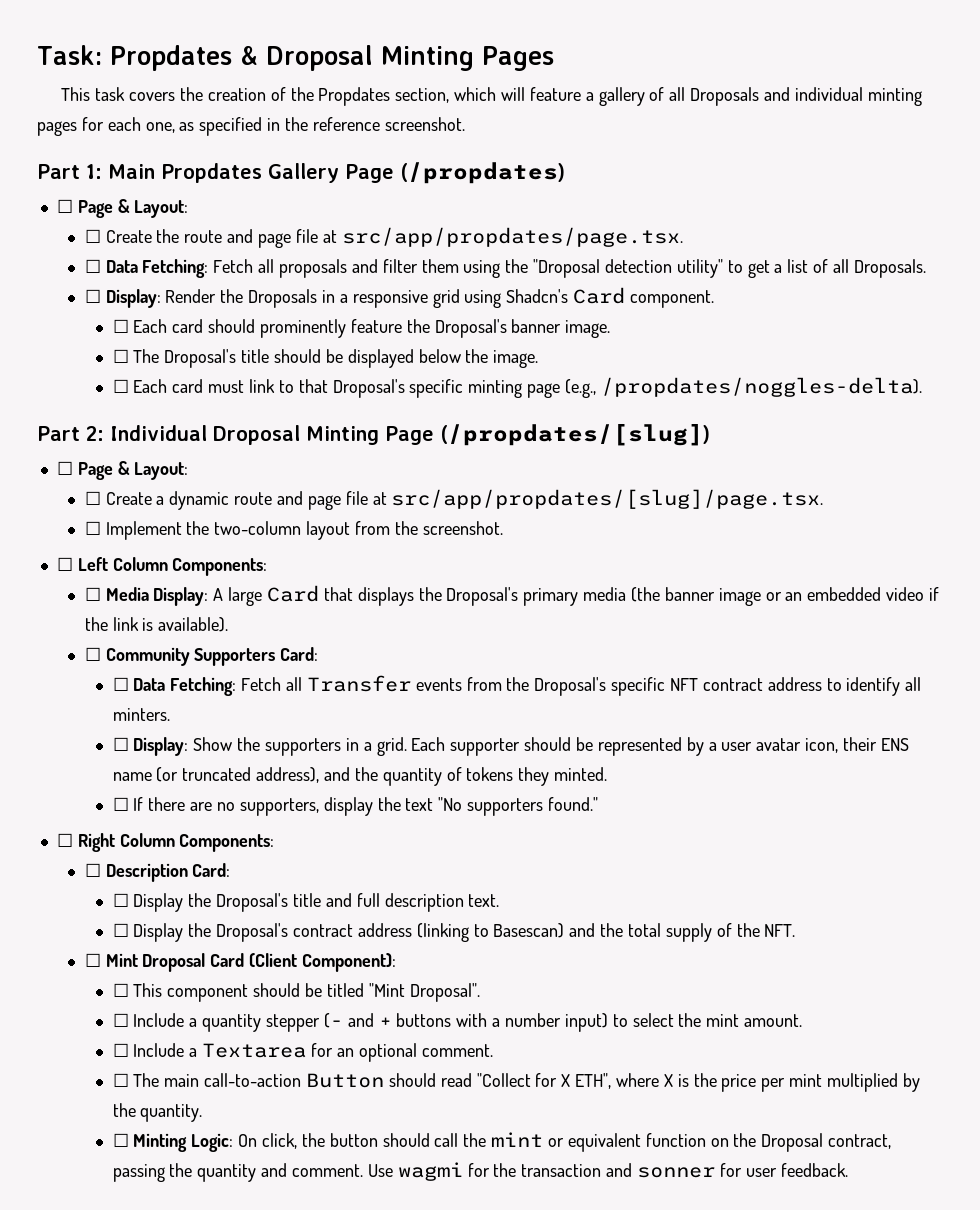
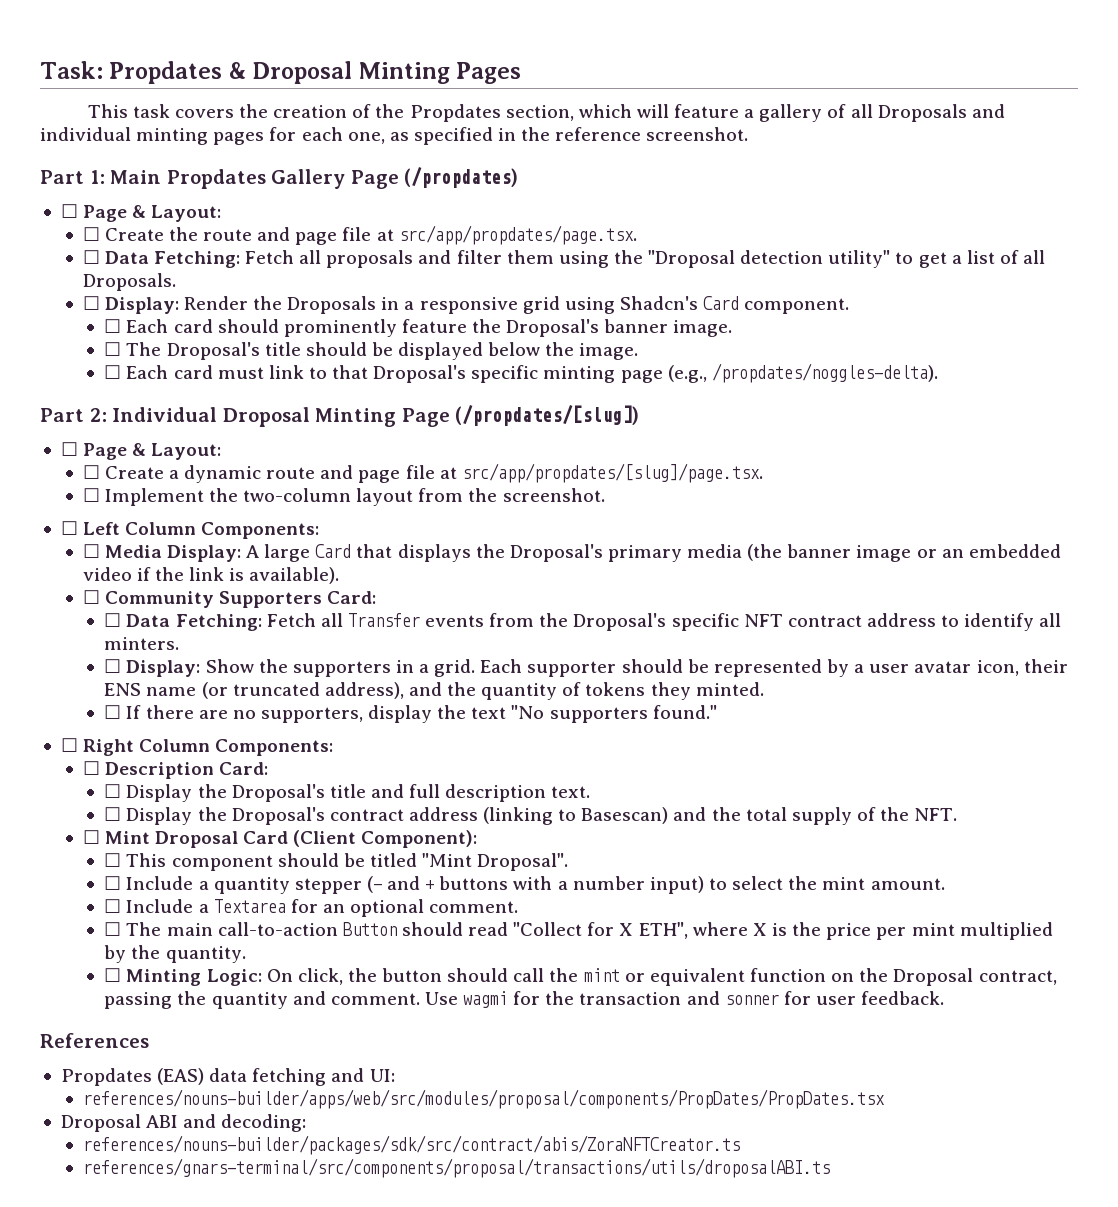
(848, 1170) none -> [40,1033,149,1048] [60,1068,395,1086] [82,1089,885,1109] [60,1114,307,1132] [82,1135,740,1155] [82,1158,830,1178] // References // Propdates (EAS) data fetching and UI: // references/nouns-builder/apps/web/src/modules/proposal/components/PropDates/PropDates.tsx // Droposal ABI and decoding: // references/nouns-builder/packages/sdk/src/contract/abis/ZoraNFTCreator.ts // references/gnars-terminal/src/components/proposal/transactions/utils/droposalABI.ts

